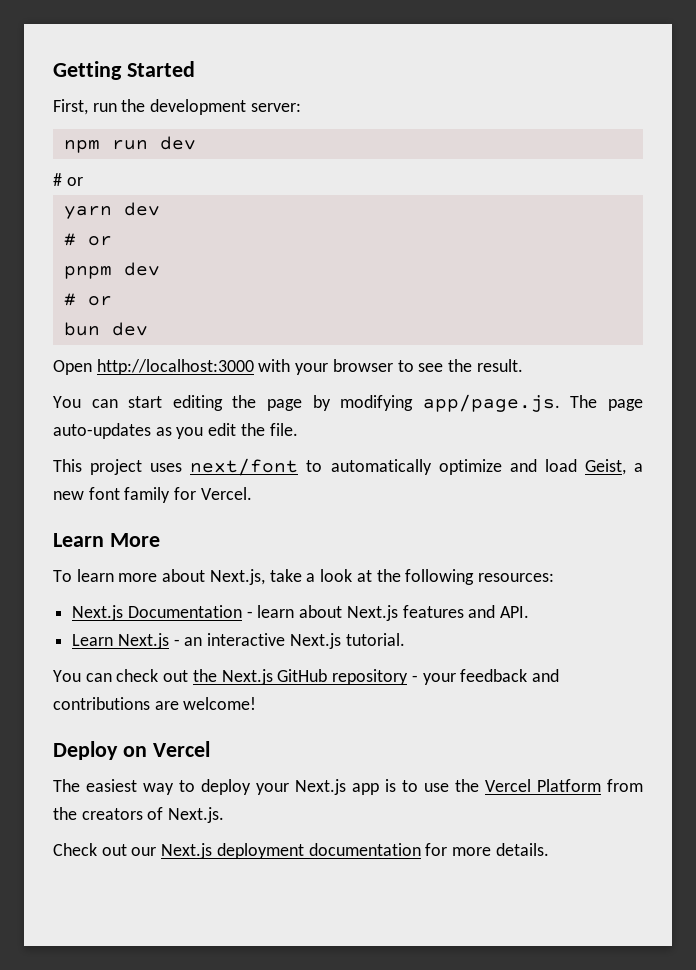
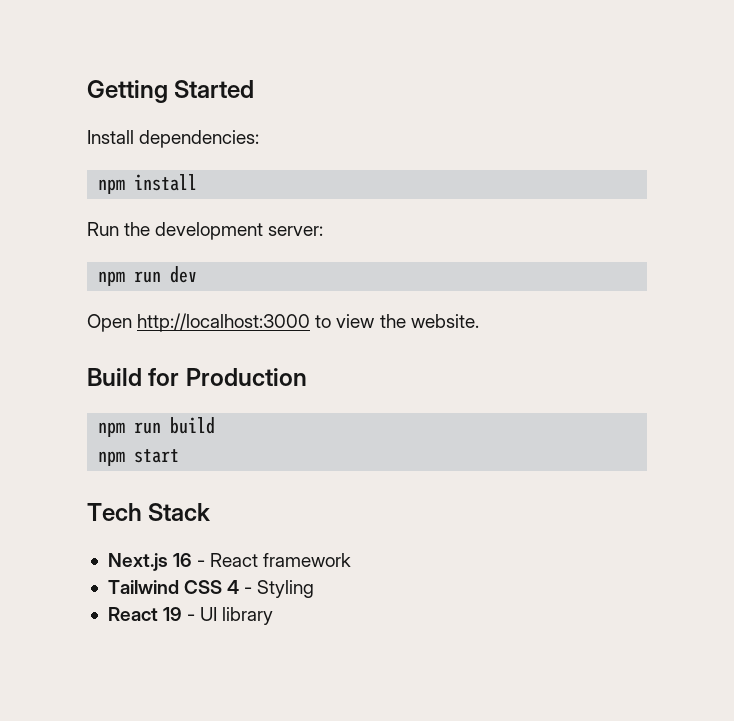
[53,99,117,115] First, run -> [87,130,260,148] [98,174,198,194] [87,222,119,236] Install dependencies: // npm install // Run
[53,173,83,186] [63,202,160,219] [63,233,112,246] [63,262,160,279] [63,293,112,306] [63,322,148,336] [53,359,523,375] [53,394,643,412] [53,423,298,439] [53,458,644,476] [53,487,252,503] [53,533,160,547] [53,569,554,585] [72,605,530,621] [72,633,405,649] [53,669,559,685] [53,697,257,710] [53,741,210,760] [53,779,643,795] [53,807,225,823] [53,843,549,859] # or // yarn dev // # or // pnpm dev // # or // bun dev // Open http://localhost:3000 with your browser to see the result. // You can start editing the page by modifying app/page.js. The page auto-updates as you edit the file. // This project uses next/font to automatically optimize and load Geist, a new font family for Vercel. // Learn More // To learn more about Next.js, take a look at the following resources: // Next.js Documentation - learn about Next.js features and API. // Learn Next.js - an interactive Next.js tutorial. // You can check out the Next.js GitHub repository - your feedback and contributions are welcome! // Deploy on Vercel // The easiest way to deploy your Next.js app is to use the Vercel Platform from the creators of Next.js. // Check out our Next.js deployment documentation for more details. -> [87,313,479,332] [87,368,307,386] [98,417,216,437] [98,449,180,466] [87,503,211,521] [107,553,352,571] [107,580,315,598] [107,607,274,625] Open http://localhost:3000 to view the website. // Build for Production // npm run build // npm start // Tech Stack // Next.js 16 - React framework // Tailwind CSS 4 - Styling // React 19 - UI library

